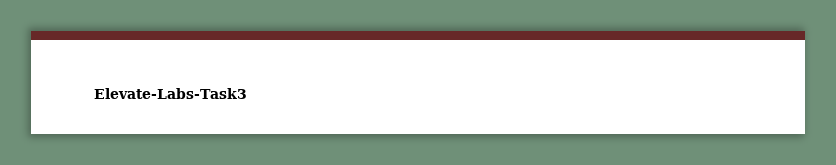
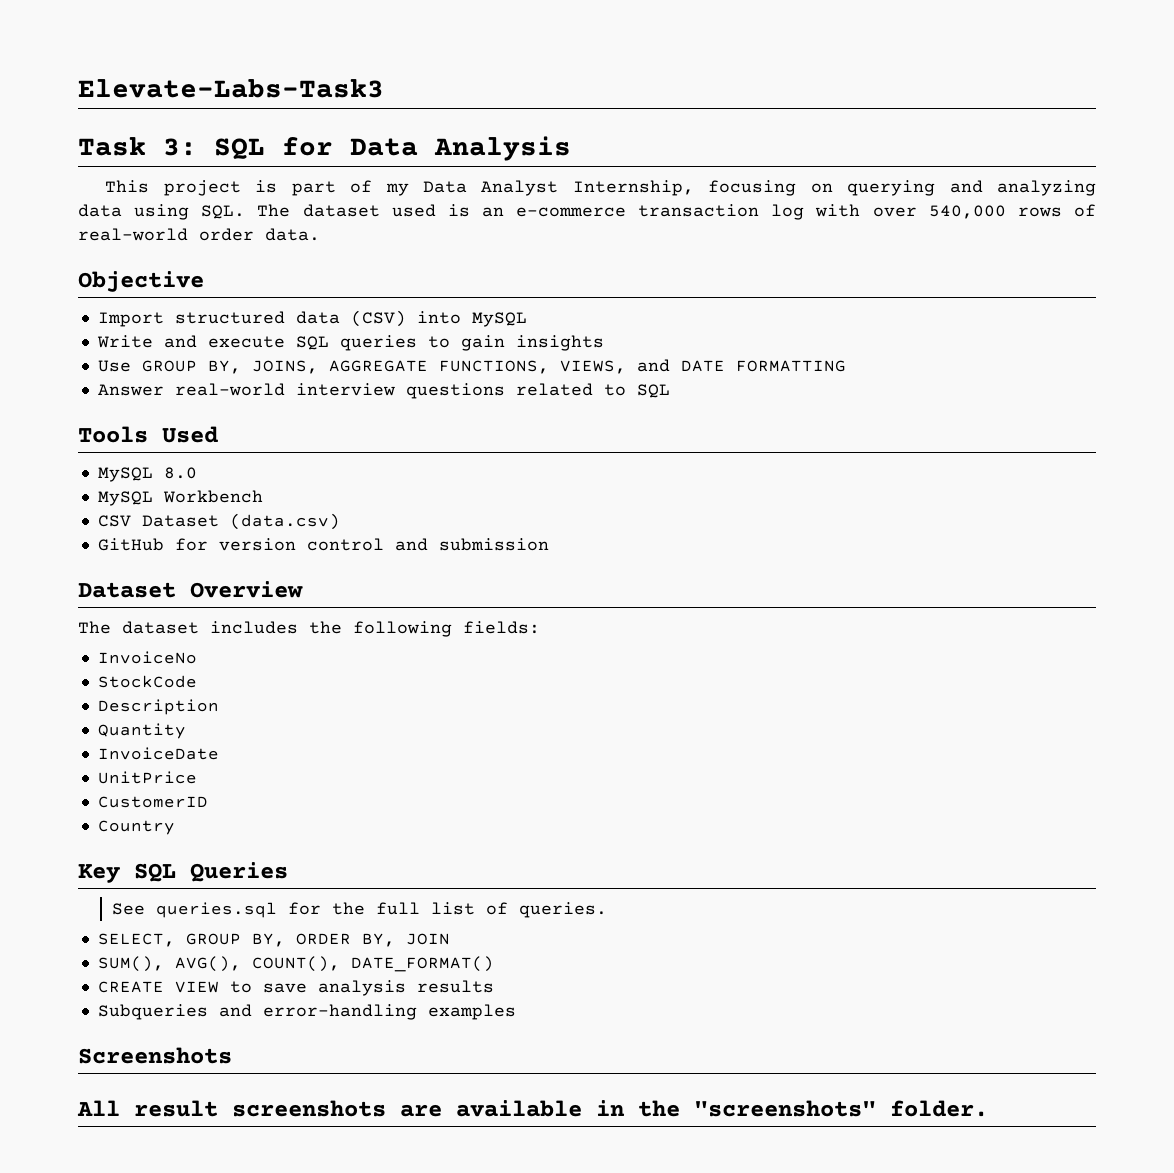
(247, 93) none -> [78,136,571,161] [105,180,1096,196] [78,204,1096,220] [78,228,320,241] [78,271,204,292] [97,310,527,327] [96,335,604,351] [97,359,846,374] [97,383,670,399] [78,426,218,443] [97,467,197,482] [97,490,263,506] [97,513,340,530] [97,538,549,551] [78,581,303,598] [78,621,540,637] [97,651,197,664] [97,675,197,688] [97,699,219,715] [97,723,186,739] [97,747,219,760] [97,771,197,784] [97,796,208,808] [97,820,175,835] [78,862,288,883] [112,902,608,918] [97,933,450,947] [97,956,494,972] [97,980,494,996] [97,1004,516,1020] [78,1047,232,1064] [77,1100,988,1117] // Task 3: SQL for Data Analysis // This project is part of my Data Analyst Internship, focusing on querying and analyzing data using SQL. The dataset used is an e-commerce transaction log with over 540,000 rows of real-world order data. // Objective // Import structured data (CSV) into MySQL // Write and execute SQL queries to gain insights // Use GROUP BY, JOINS, AGGREGATE FUNCTIONS, VIEWS, and DATE FORMATTING // Answer real-world interview questions related to SQL // Tools Used // MySQL 8.0 // MySQL Workbench // CSV Dataset (data.csv) // GitHub for version control and submission // Dataset Overview // The dataset includes the following fields: // InvoiceNo // StockCode // Description // Quantity // InvoiceDate // UnitPrice // CustomerID // Country // Key SQL Queries // See queries.sql for the full list of queries. // SELECT, GROUP BY, ORDER BY, JOIN // SUM(), AVG(), COUNT(), DATE_FORMAT() // CREATE VIEW to save analysis results // Subqueries and error-handling examples // Screenshots // All result screenshots are available in the "screenshots" folder.

